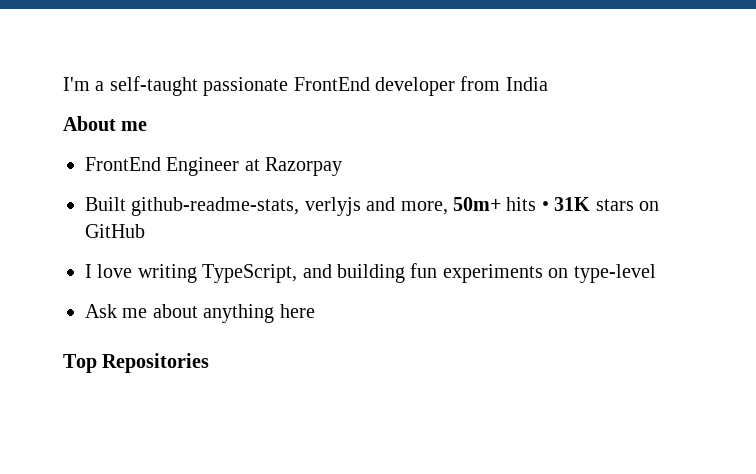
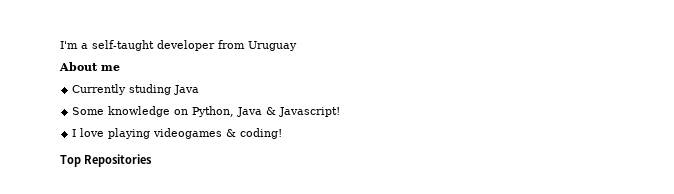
[203,77,370,96] passionate FrontEnd -> (154, 45) none
[505,77,548,91] India -> [248,41,297,51] Uruguay
[85,157,343,176] [85,197,659,216] [85,224,145,238] [85,263,656,283] [85,304,315,323] FrontEnd Engineer at Razorpay // Built github-readme-stats, verlyjs and more, 50m+ hits • 31K stars on GitHub // I love writing TypeScript, and building fun experiments on type-level // Ask me about anything here -> [72,84,200,95] [72,106,341,117] [72,128,283,139] Currently studing Java // Some knowledge on Python, Java & Javascript! // I love playing videogames & coding!

